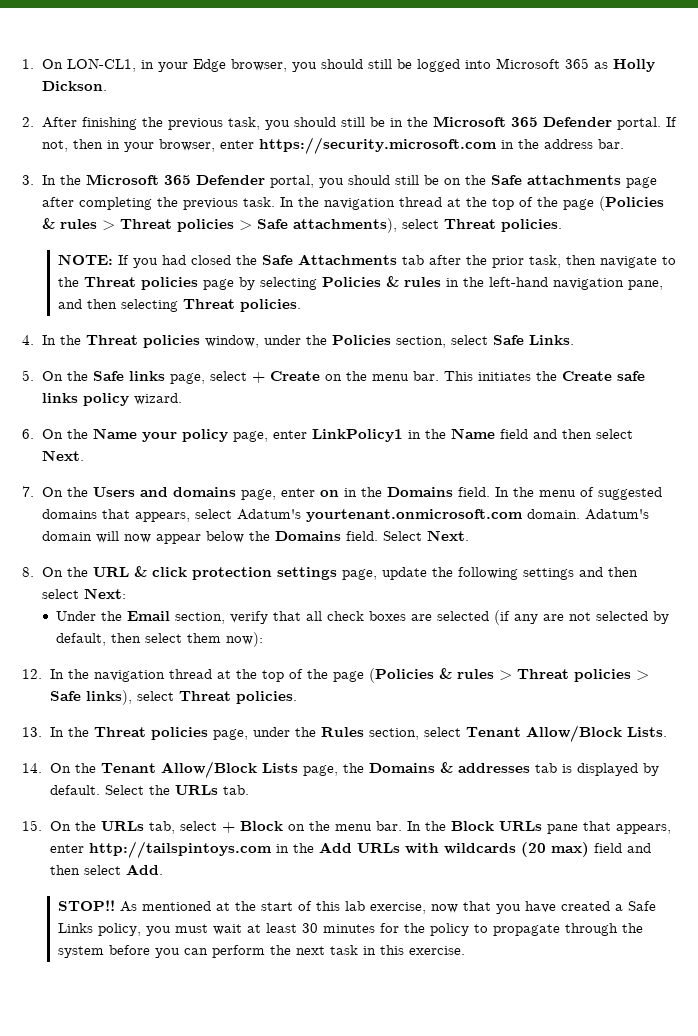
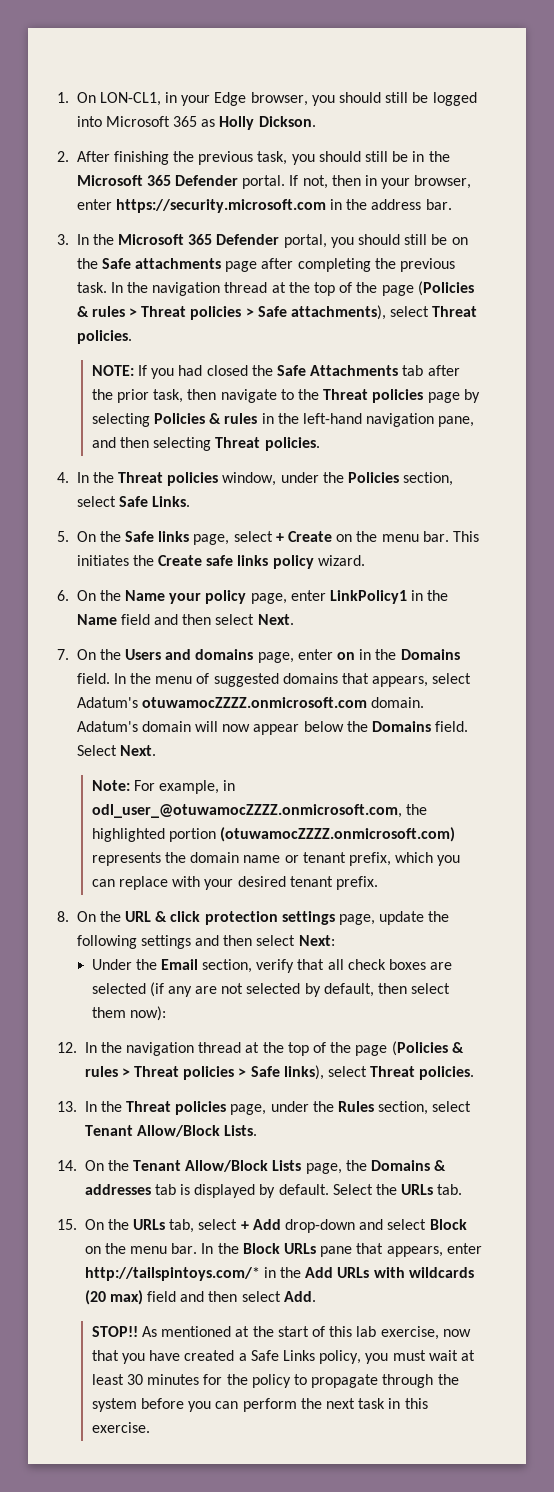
[305,509,523,522] yourtenant.onmicrosoft.com -> [141,697,367,708] otuwamocZZZZ.onmicrosoft.com
(469, 535) none -> [91,780,236,794] [91,804,428,818] [91,827,456,842] [91,852,461,866] [91,876,379,890] // Note: For example, in odl_user_@otuwamocZZZZ.onmicrosoft.com, the highlighted portion (otuwamocZZZZ.onmicrosoft.com) represents the domain name or tenant prefix, which you can replace with your desired tenant prefix.
(235, 827) none -> [252,1219,427,1233] Add drop-down and select
[88,841,272,858] http://tailspintoys.com -> [84,1267,260,1281] http://tailspintoys.com/*

